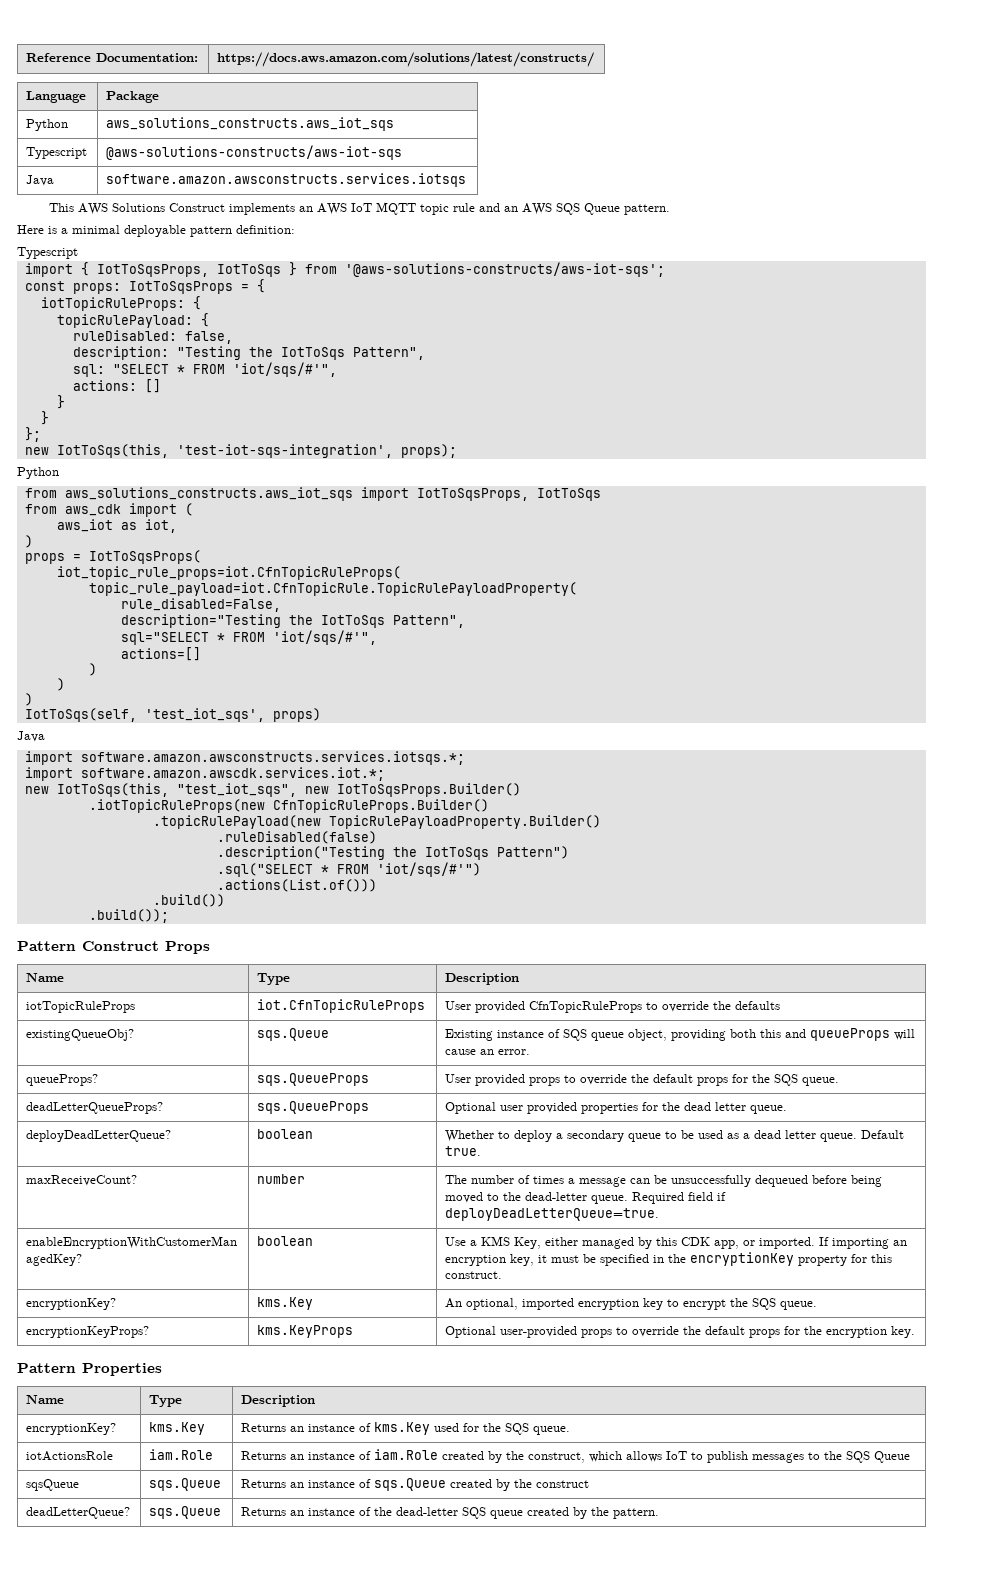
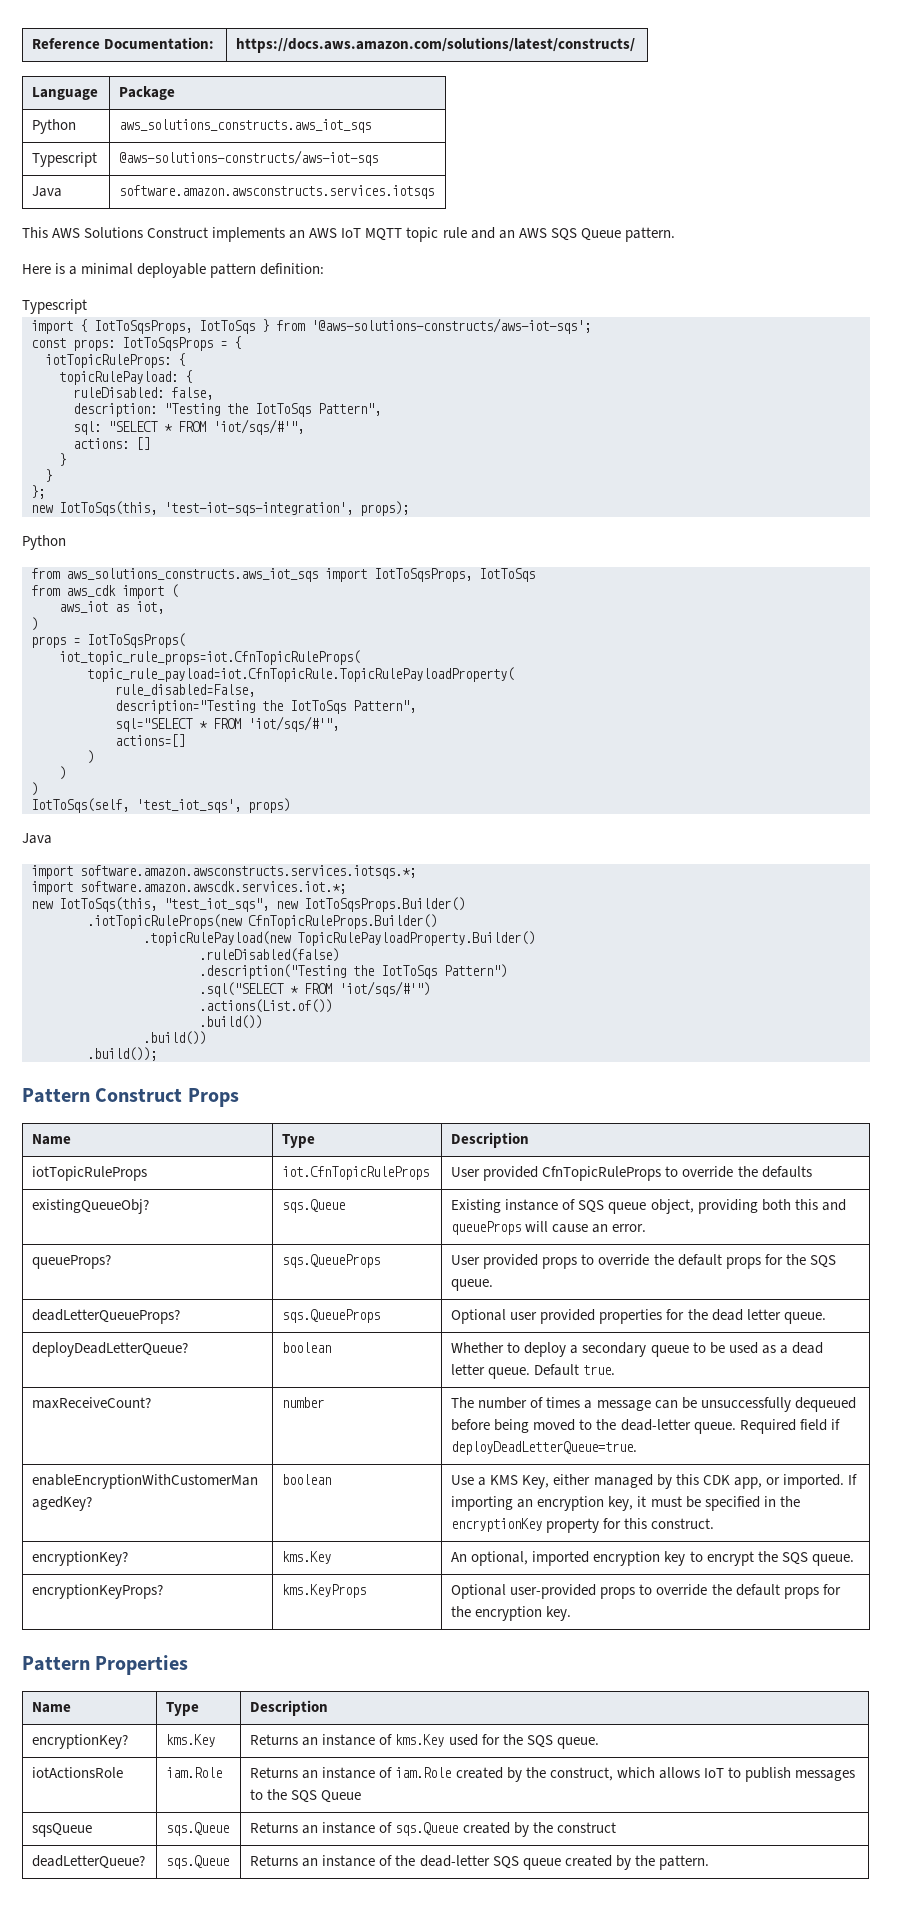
[216,879,377,892] .actions(List.of())) -> [199,999,332,1013] [199,1015,262,1029] .actions(List.of()) // .build())

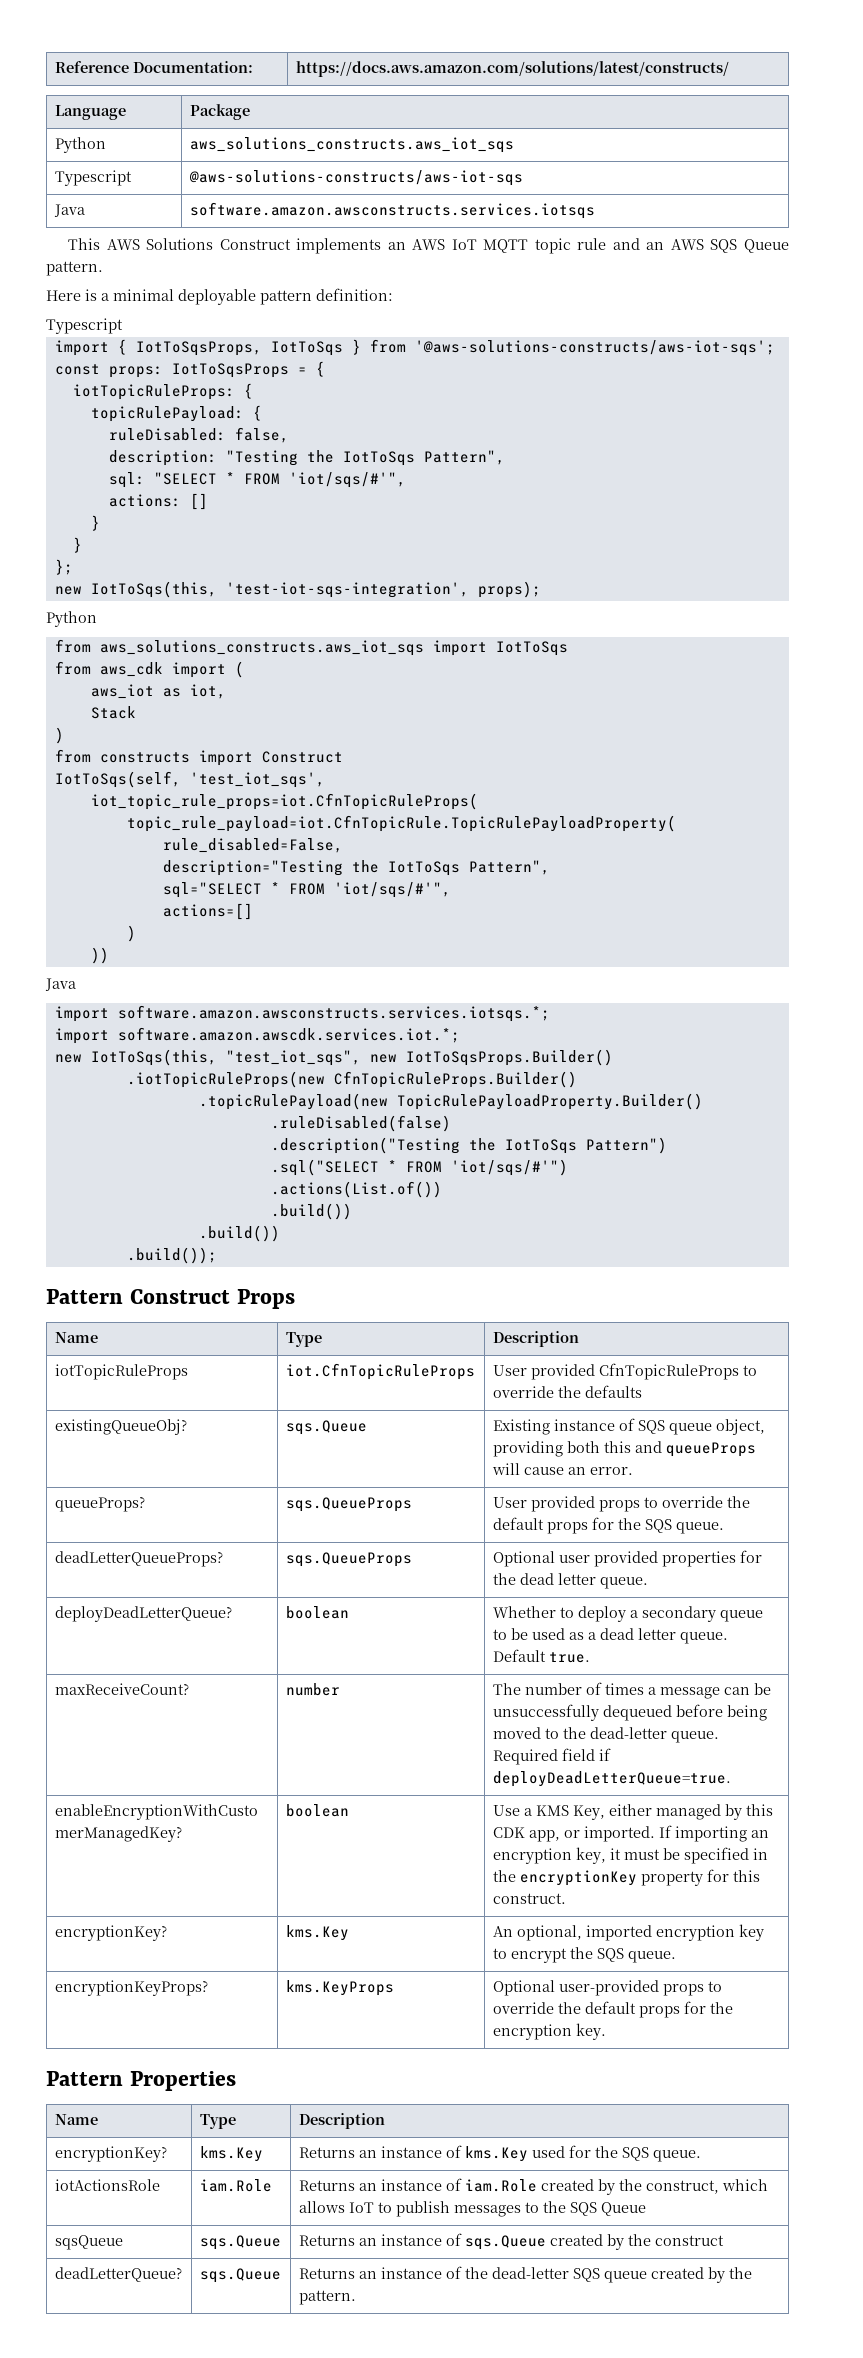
[374,568,472,582] IotToSqsProps, -> (487, 648) none
[31,617,38,631] [31,633,185,648] // ) // props = IotToSqsProps( -> [90,706,136,719] [54,727,64,744] [54,749,343,766] [54,771,325,788] // Stack // ) // from constructs import Construct // IotToSqs(self, 'test_iot_sqs',
[59,766,66,780] [31,782,38,796] [31,798,290,813] ) // ) // IotToSqs(self, 'test_iot_sqs', props) -> [90,947,109,964] ))

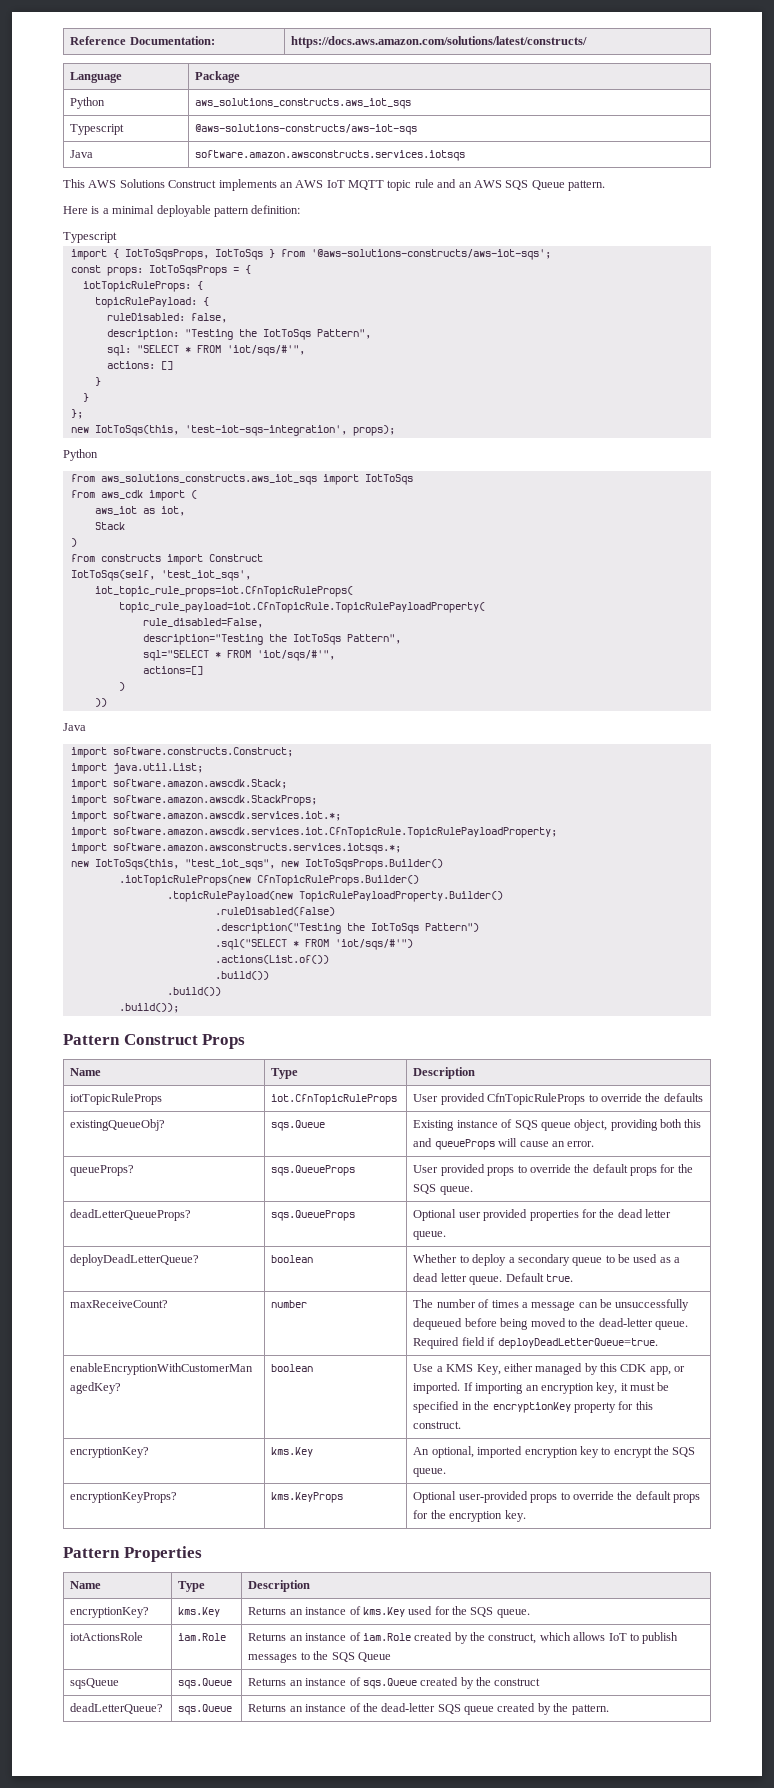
[117,1005,550,1022] [54,1027,460,1044] software.amazon.awsconstructs.services.iotsqs.*; // import software.amazon.awscdk.services.iot.*; -> [112,747,293,757] [70,763,203,774] [70,779,287,790] [70,795,317,806] [70,811,341,822] [70,827,557,838] [70,843,401,854] software.constructs.Construct; // import java.util.List; // import software.amazon.awscdk.Stack; // import software.amazon.awscdk.StackProps; // import software.amazon.awscdk.services.iot.*; // import software.amazon.awscdk.services.iot.CfnTopicRule.TopicRulePayloadProperty; // import software.amazon.awsconstructs.services.iotsqs.*;

